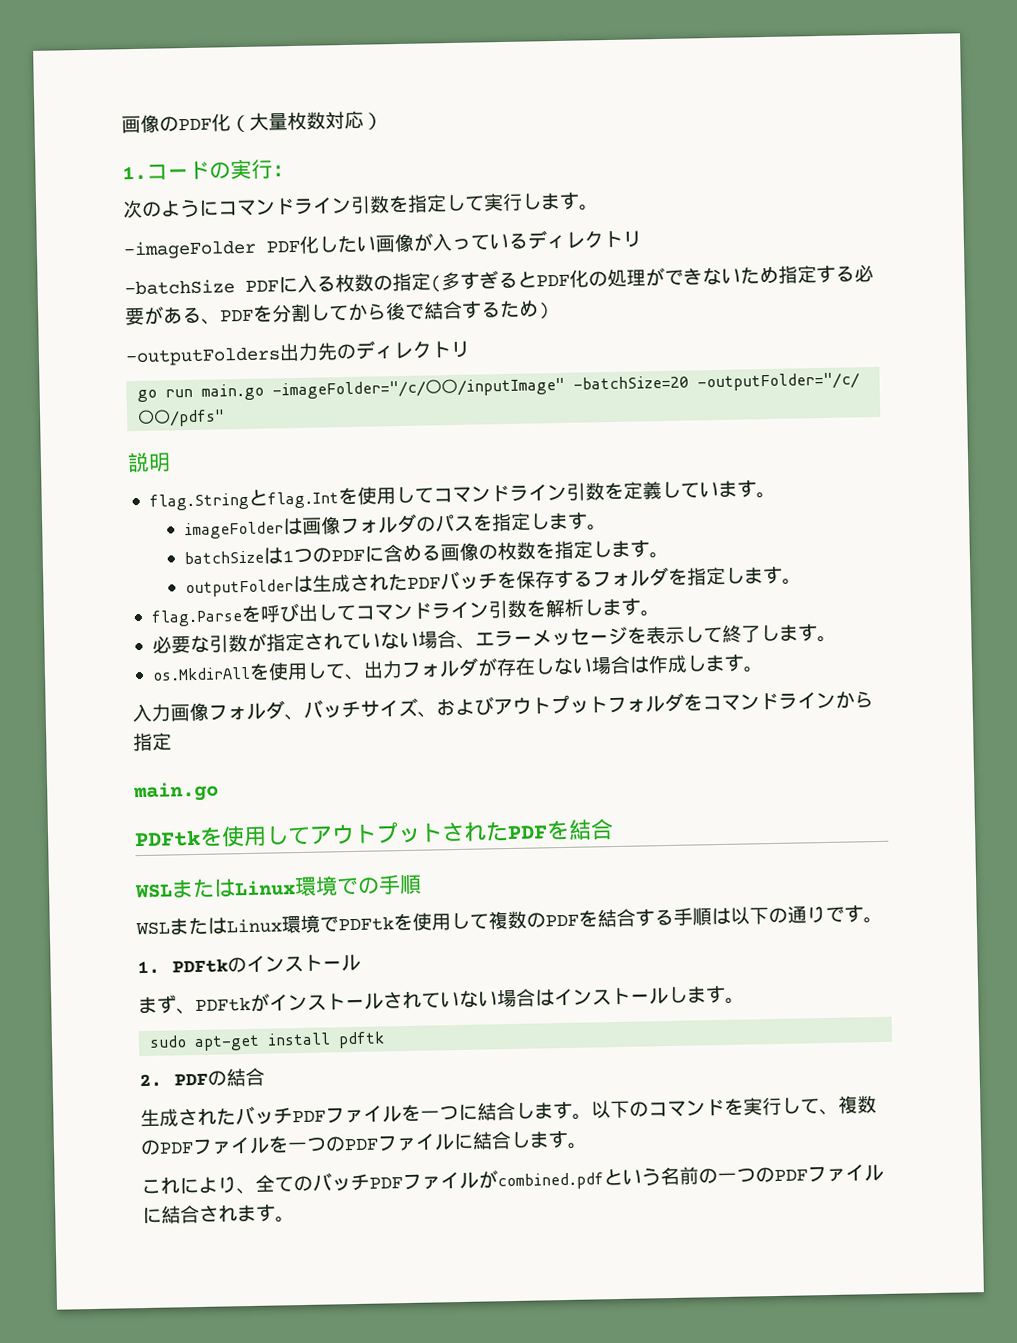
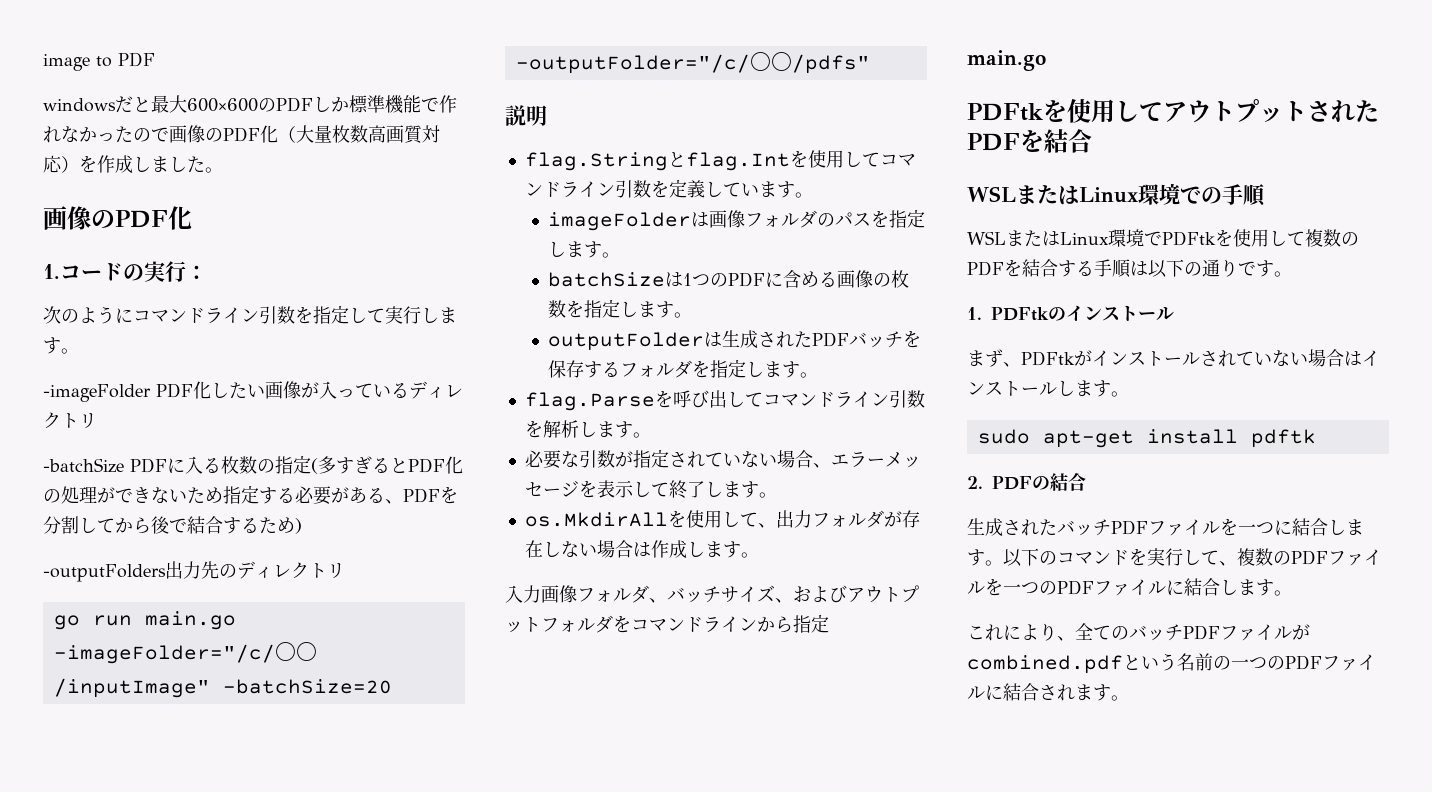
(121, 124) none -> [43,52,155,71] [43,95,457,114] [43,126,169,143] image to PDF // windowsだと最大600×600のPDFしか標準機能で作れなかったので
(326, 120) none -> [368,125,423,144] 高画質
(383, 121) none -> [79,155,223,173] [43,206,192,230] を作成しました。 // 画像のPDF化

